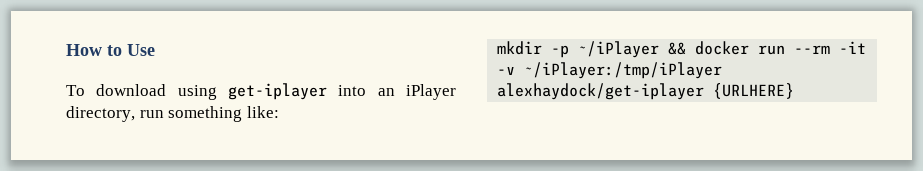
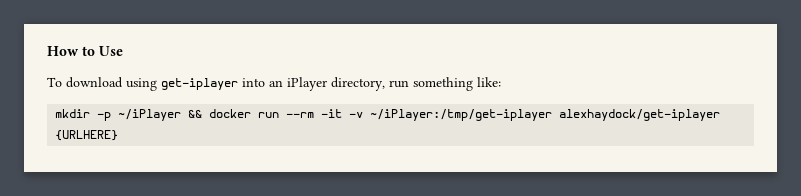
[524,62,723,79] ~/iPlayer:/tmp/iPlayer -> [370,109,553,121] ~/iPlayer:/tmp/get-iplayer

